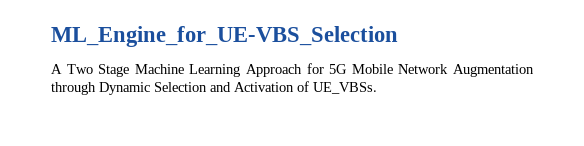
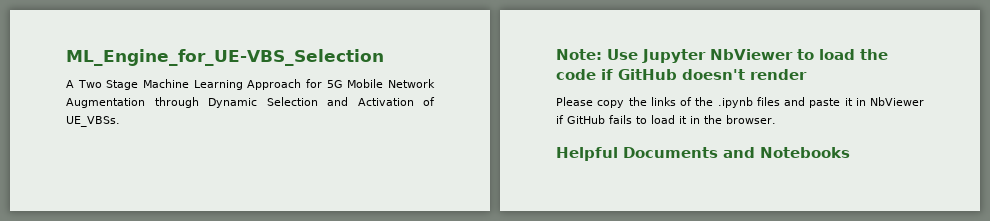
(377, 88) none -> [556,49,888,63] [556,69,807,80] [556,97,924,108] [556,115,776,124] [556,147,850,161] // Note: Use Jupyter NbViewer to load the code if GitHub doesn't render // Please copy the links of the .ipynb files and paste it in NbViewer if GitHub fails to load it in the browser. // Helpful Documents and Notebooks

